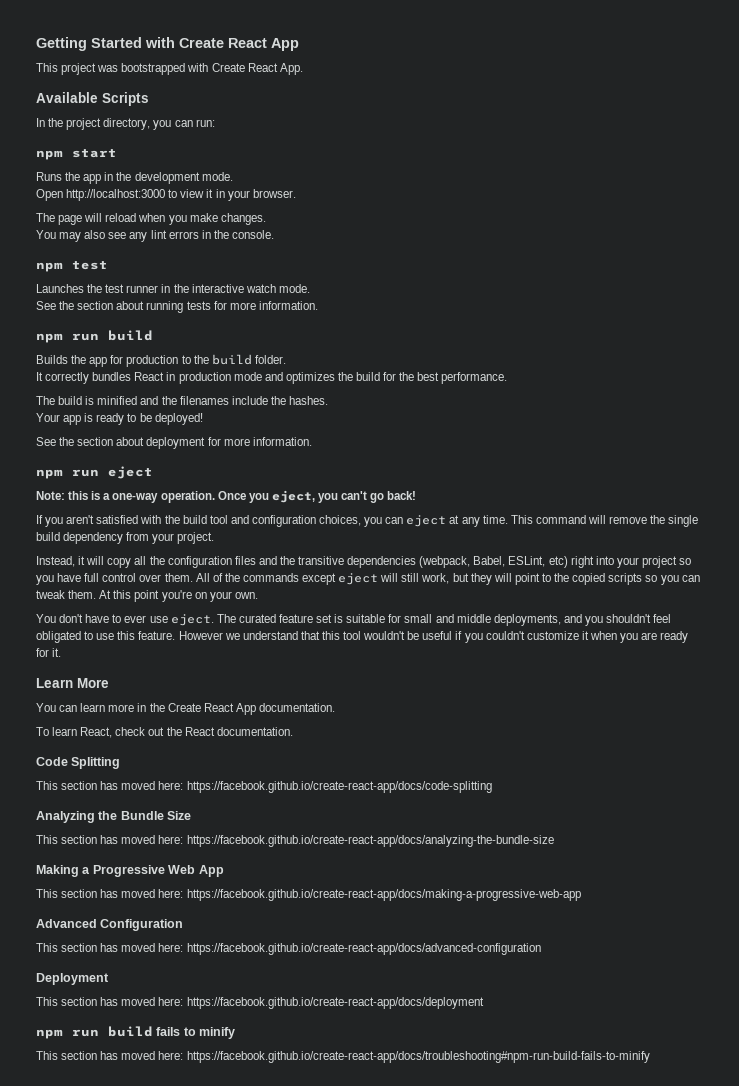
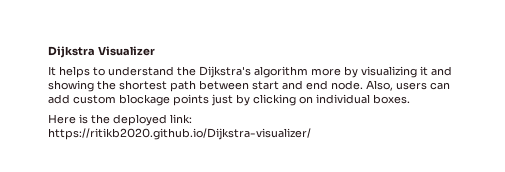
[36,37,299,51] [36,63,303,75] [36,92,149,106] [36,118,215,130] [36,149,117,160] [36,172,233,184] [36,189,296,201] [36,213,266,225] [36,230,274,242] [36,261,108,272] [36,284,310,293] [36,301,318,313] [36,330,153,343] [36,354,286,367] [36,372,508,384] [36,396,328,405] [36,413,203,425] [36,437,312,449] [36,466,153,479] [36,490,417,503] [36,515,699,527] [36,532,215,544] [36,556,692,568] [36,573,700,585] [36,590,258,602] [36,614,672,626] [36,631,689,643] [36,648,62,657] [36,678,109,688] [36,703,335,715] [36,727,293,738] [36,757,121,769] [36,781,492,793] [36,811,192,823] [36,835,554,847] [36,865,224,877] [36,889,581,901] [36,919,184,931] [36,943,541,955] [36,973,109,985] [36,997,484,1009] [36,1026,236,1039] [36,1051,650,1063] Getting Started with Create React App // This project was bootstrapped with Create React App. // Available Scripts // In the project directory, you can run: // npm start // Runs the app in the development mode. // Open http://localhost:3000 to view it in your browser. // The page will reload when you make changes. // You may also see any lint errors in the console. // npm test // Launches the test runner in the interactive watch mode. // See the section about running tests for more information. // npm run build // Builds the app for production to the build folder. // It correctly bundles React in production mode and optimizes the build for the best performance. // The build is minified and the filenames include the hashes. // Your app is ready to be deployed! // See the section about deployment for more information. // npm run eject // Note: this is a one-way operation. Once you eject, you can't go back! // If you aren't satisfied with the build tool and configuration choices, you can eject at any time. This command will remove the single build dependency from your project. // Instead, it will copy all the configuration files and the transitive dependencies (webpack, Babel, ESLint, etc) right into your project so you have full control over them. All of the commands except eject will still work, but they will point to the copied scripts so you can tweak them. At this point you're on your own. // You don't have to ever use eject. The curated feature set is suitable for small and middle deployments, and you shouldn't feel obligated to use this feature. However we understand that this tool wouldn't be useful if you couldn't customize it when you are ready for it. // Learn More // You can learn more in the Create React App documentation. // To learn React, check out the React documentation. // Code Splitting // This section has moved here: https://facebook.github.io/create-react-app/docs/code-splitting // Analyzing the Bundle Size // This section has moved here: https://facebook.github.io/create-react-app/docs/analyzing-the-bundle-size // Making a Progressive Web App // This section has moved here: https://facebook.github.io/create-react-app/docs/making-a-progressive-web-app // Advanced Configuration // This section has moved here: https://facebook.github.io/create-react-app/docs/advanced-configuration // Deployment // This section has moved here: https://facebook.github.io/create-react-app/docs/deployment // npm run build fails to minify // This section has moved here: https://facebook.github.io/create-react-app/docs/troubleshooting#npm-run-build-fails-to-minify -> [48,46,155,58] [48,66,452,78] [48,80,450,92] [48,94,410,106] [48,114,192,126] [48,128,311,140] Dijkstra Visualizer // It helps to understand the Dijkstra's algorithm more by visualizing it and showing the shortest path between start and end node. Also, users can add custom blockage points just by clicking on individual boxes. // Here is the deployed link: https://ritikb2020.github.io/Dijkstra-visualizer/

